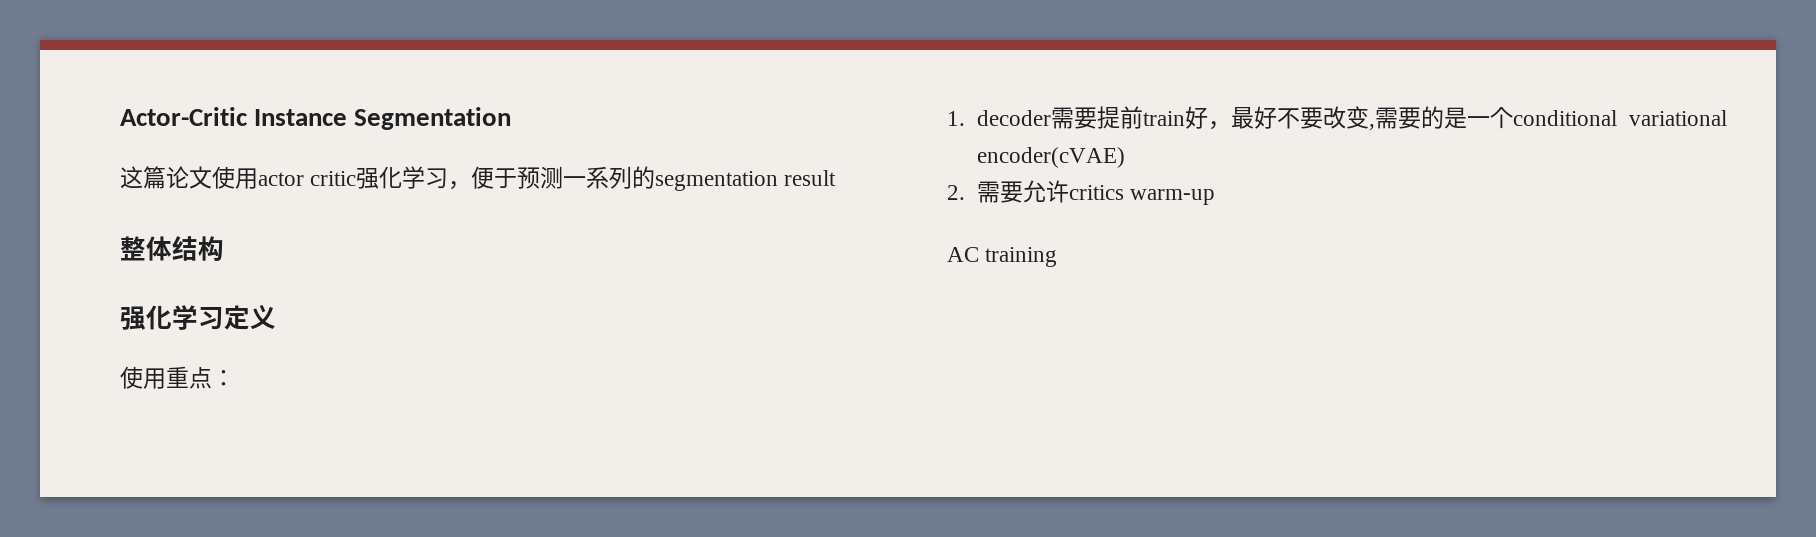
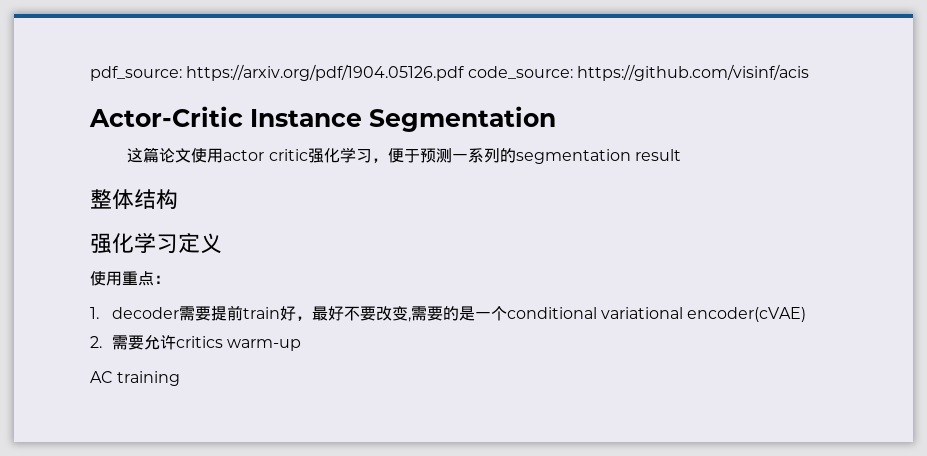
(120, 116) none -> [90,64,809,81] pdf_source: https://arxiv.org/pdf/1904.05126.pdf code_source: https://github.com/visinf/acis //

